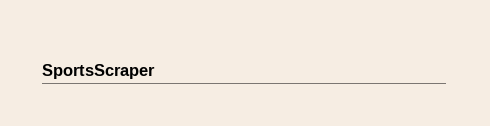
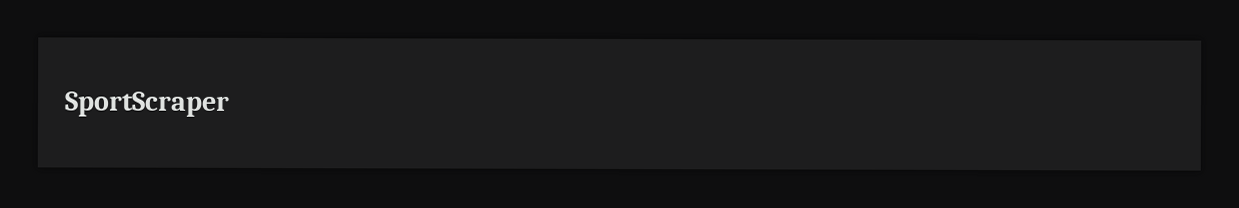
[42,64,155,79] SportsScraper -> [64,91,230,117] SportScraper

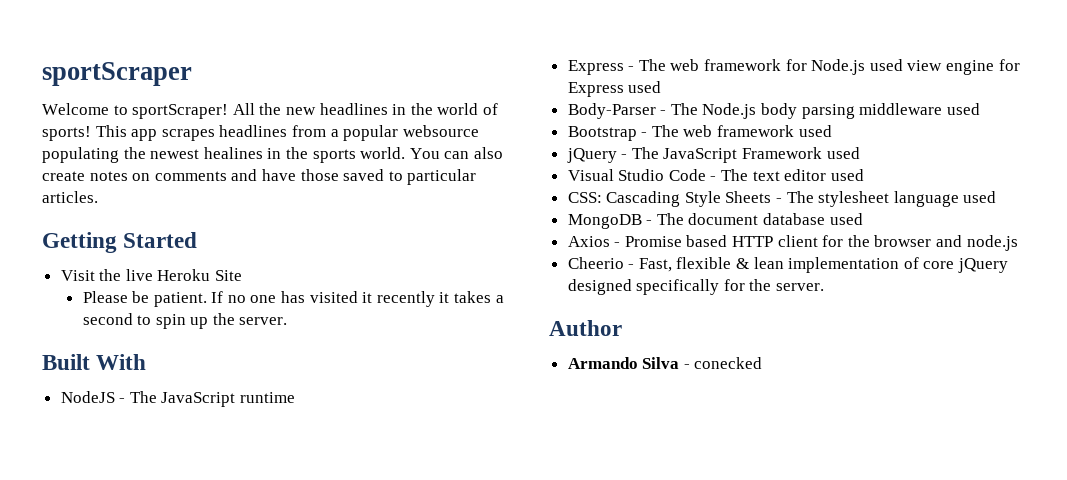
[64,91,230,117] SportScraper -> [42,62,192,86] [42,103,498,119] [42,125,479,141] [42,147,503,163] [42,169,477,185] [42,191,98,203] [42,232,198,253] [60,269,243,281] [82,291,504,307] [82,313,288,329] [42,354,147,370] [60,391,296,407] [567,59,1020,75] [567,81,662,97] [567,103,980,119] [567,125,832,141] [566,147,860,163] [567,169,864,181] [567,191,997,207] [567,213,863,229] [567,235,1018,251] [567,257,1009,273] [567,279,825,295] [549,320,622,336] [567,357,763,369] sportScraper // Welcome to sportScraper! All the new headlines in the world of sports! This app scrapes headlines from a popular websource populating the newest healines in the sports world. You can also create notes on comments and have those saved to particular articles. // Getting Started // Visit the live Heroku Site // Please be patient. If no one has visited it recently it takes a second to spin up the server. // Built With // NodeJS - The JavaScript runtime // Express - The web framework for Node.js used view engine for Express used // Body-Parser - The Node.js body parsing middleware used // Bootstrap - The web framework used // jQuery - The JavaScript Framework used // Visual Studio Code - The text editor used // CSS: Cascading Style Sheets - The stylesheet language used // MongoDB - The document database used // Axios - Promise based HTTP client for the browser and node.js // Cheerio - Fast, flexible & lean implementation of core jQuery designed specifically for the server. // Author // Armando Silva - conecked

